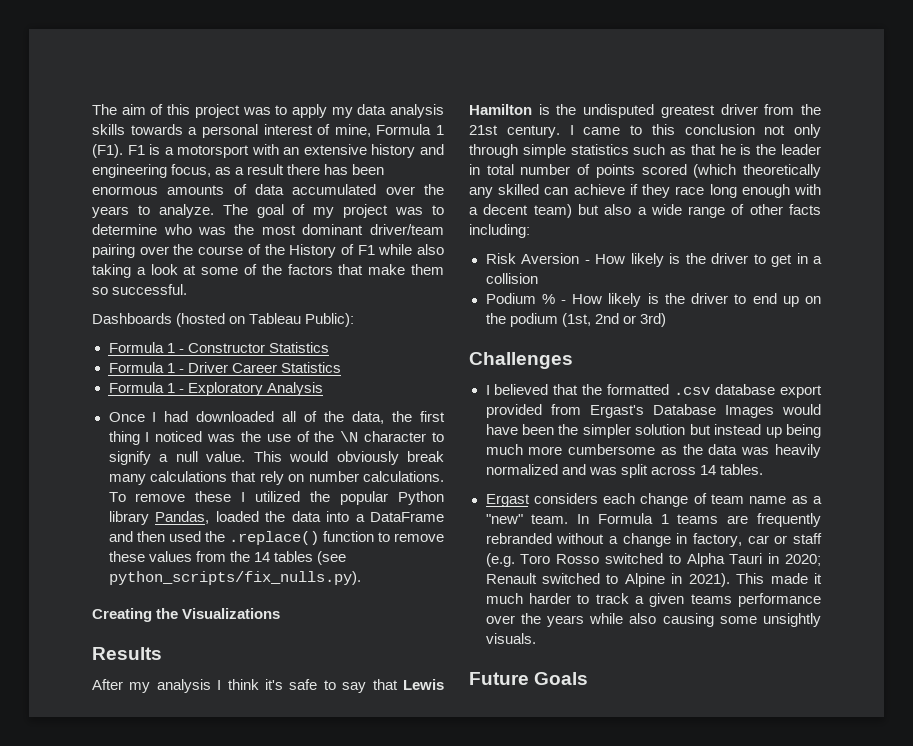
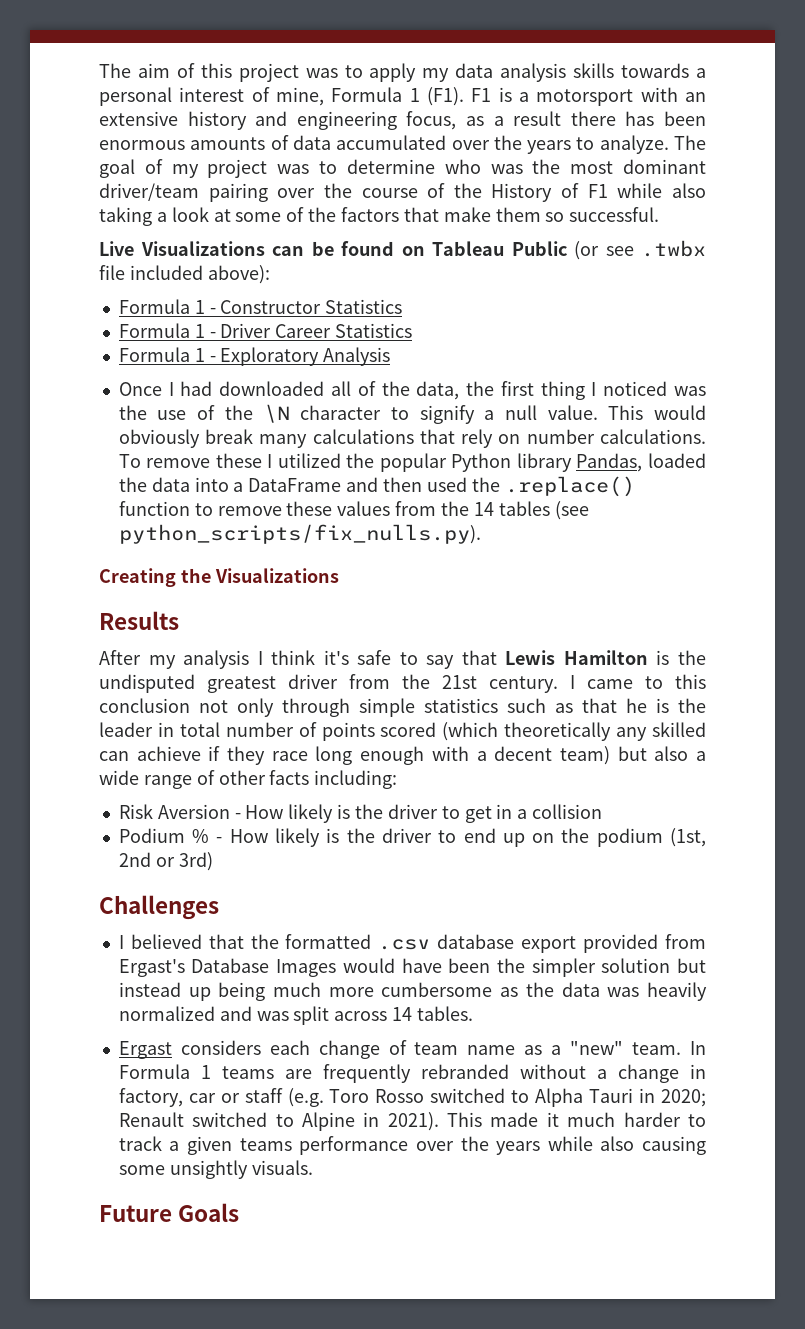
[92,313,355,327] Dashboards (hosted on Tableau Public): -> [99,240,706,260] [99,265,270,284] Live Visualizations can be found on Tableau Public (or see .twbx file included above):

